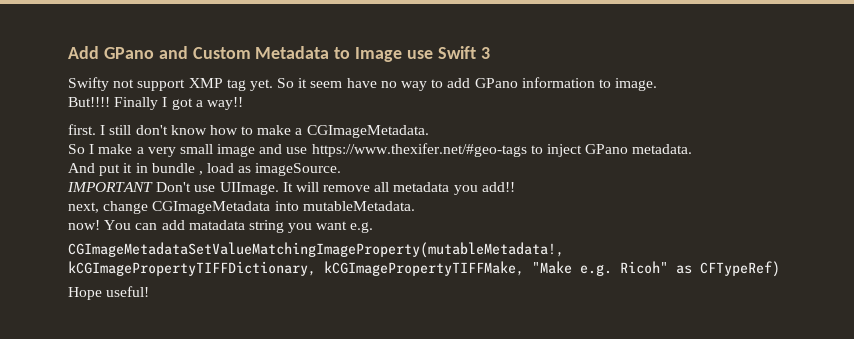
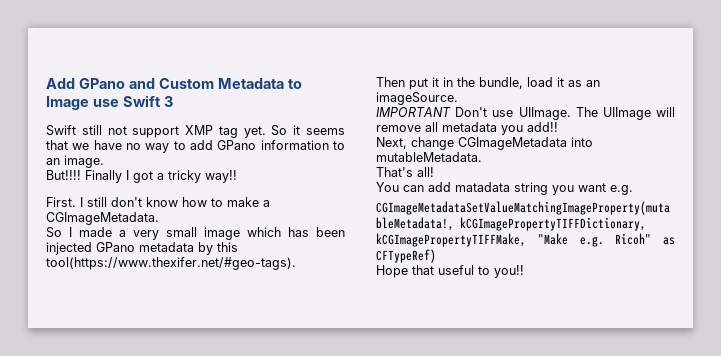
[68,77,109,91] Swifty -> [46,125,102,136] Swift still
[310,81,343,88] seem -> [305,128,345,135] [46,140,90,150] seems that we
(611, 83) none -> [46,158,60,165] an
(203, 103) none -> [168,170,201,183] tricky
[68,124,96,135] first. -> [46,197,76,207] First.
[98,144,133,154] make -> [79,227,112,237] made
[259,143,693,157] [68,163,252,176] and use https://www.thexifer.net/#geo-tags to inject GPano metadata. // And put it in bundle , load as -> [247,227,345,237] [46,242,238,255] [46,257,296,270] [376,77,600,90] which has been injected GPano metadata by this tool(https://www.thexifer.net/#geo-tags). // Then put it in the bundle, load it as an
[282,182,293,192] It -> [575,107,651,120] The UIImage
[68,202,99,213] next, -> [376,137,407,149] Next,
[68,220,100,230] now! -> [376,167,434,177] That's all! //
[106,286,150,297] useful! -> [412,265,524,278] that useful to you!!

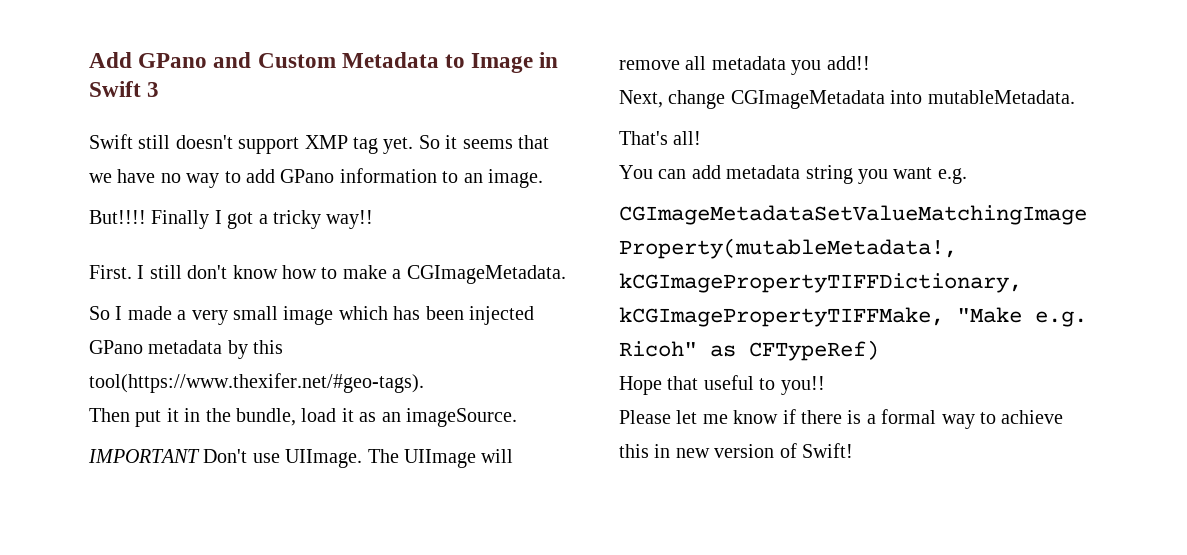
[92,99,119,107] use -> [539,52,559,68] in
[107,126,127,135] not -> [175,135,233,149] doesn't
[455,182,510,192] matadata -> [726,165,801,179] metadata
(524, 271) none -> [619,409,1064,429] [619,443,853,458] // Please let me know if there is a formal way to achieve this in new version of Swift!

